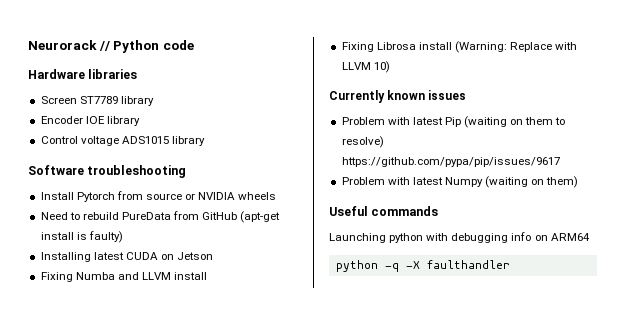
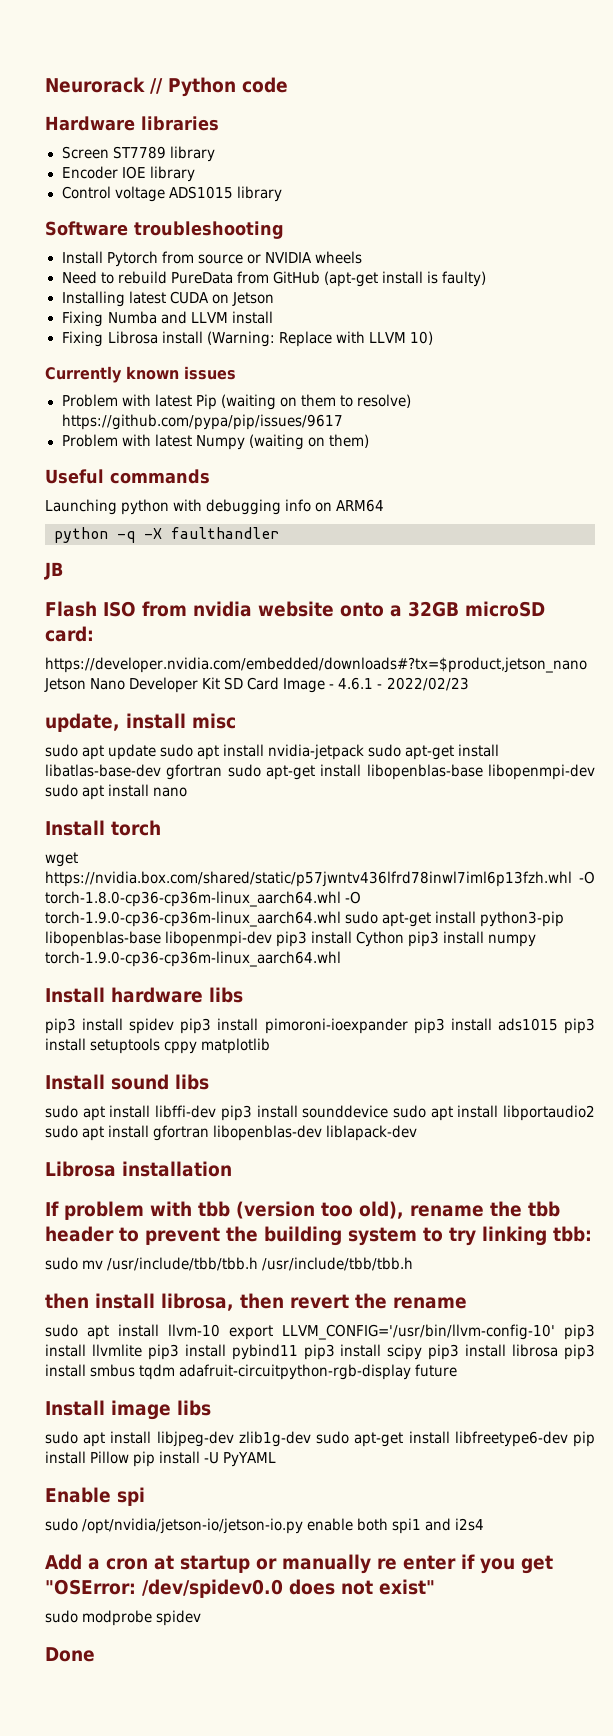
(510, 264) none -> [44,562,63,580] [45,601,545,617] [45,626,94,642] [45,657,587,673] [44,677,469,693] [45,713,236,732] [45,744,500,760] [45,764,595,780] [45,784,188,800] [45,820,161,836] [45,852,78,867] [45,871,595,887] [45,891,362,907] [45,911,565,927] [45,931,537,947] [45,951,341,967] [45,987,243,1003] [45,1018,595,1034] [45,1038,271,1054] [45,1074,209,1090] [45,1105,595,1121] [45,1125,418,1141] [45,1161,232,1177] [45,1201,560,1220] [45,1226,592,1246] [45,1257,414,1271] [45,1293,467,1311] [45,1324,595,1340] [45,1344,596,1360] [45,1364,458,1380] [45,1400,211,1420] [45,1431,596,1447] [45,1451,277,1467] [45,1487,145,1506] [45,1518,485,1534] [45,1554,553,1574] [45,1579,435,1598] [45,1610,202,1626] [45,1647,95,1662] // JB // Flash ISO from nvidia website onto a 32GB microSD card: // https://developer.nvidia.com/embedded/downloads#?tx=$product,jetson_nano Jetson Nano Developer Kit SD Card Image - 4.6.1 - 2022/02/23 // update, install misc // sudo apt update sudo apt install nvidia-jetpack sudo apt-get install libatlas-base-dev gfortran sudo apt-get install libopenblas-base libopenmpi-dev sudo apt install nano // Install torch // wget https://nvidia.box.com/shared/static/p57jwntv436lfrd78inwl7iml6p13fzh.whl -O torch-1.8.0-cp36-cp36m-linux_aarch64.whl -O torch-1.9.0-cp36-cp36m-linux_aarch64.whl sudo apt-get install python3-pip libopenblas-base libopenmpi-dev pip3 install Cython pip3 install numpy torch-1.9.0-cp36-cp36m-linux_aarch64.whl // Install hardware libs // pip3 install spidev pip3 install pimoroni-ioexpander pip3 install ads1015 pip3 install setuptools cppy matplotlib // Install sound libs // sudo apt install libffi-dev pip3 install sounddevice sudo apt install libportaudio2 sudo apt install gfortran libopenblas-dev liblapack-dev // Librosa installation // If problem with tbb (version too old), rename the tbb header to prevent the building system to try linking tbb: // sudo mv /usr/include/tbb/tbb.h /usr/include/tbb/tbb.h // then install librosa, then revert the rename // sudo apt install llvm-10 export LLVM_CONFIG='/usr/bin/llvm-config-10' pip3 install llvmlite pip3 install pybind11 pip3 install scipy pip3 install librosa pip3 install smbus tqdm adafruit-circuitpython-rgb-display future // Install image libs // sudo apt install libjpeg-dev zlib1g-dev sudo apt-get install libfreetype6-dev pip install Pillow pip install -U PyYAML // Enable spi // sudo /opt/nvidia/jetson-io/jetson-io.py enable both spi1 and i2s4 // Add a cron at startup or manually re enter if you get "OSError: /dev/spidev0.0 does not exist" // sudo modprobe spidev // Done

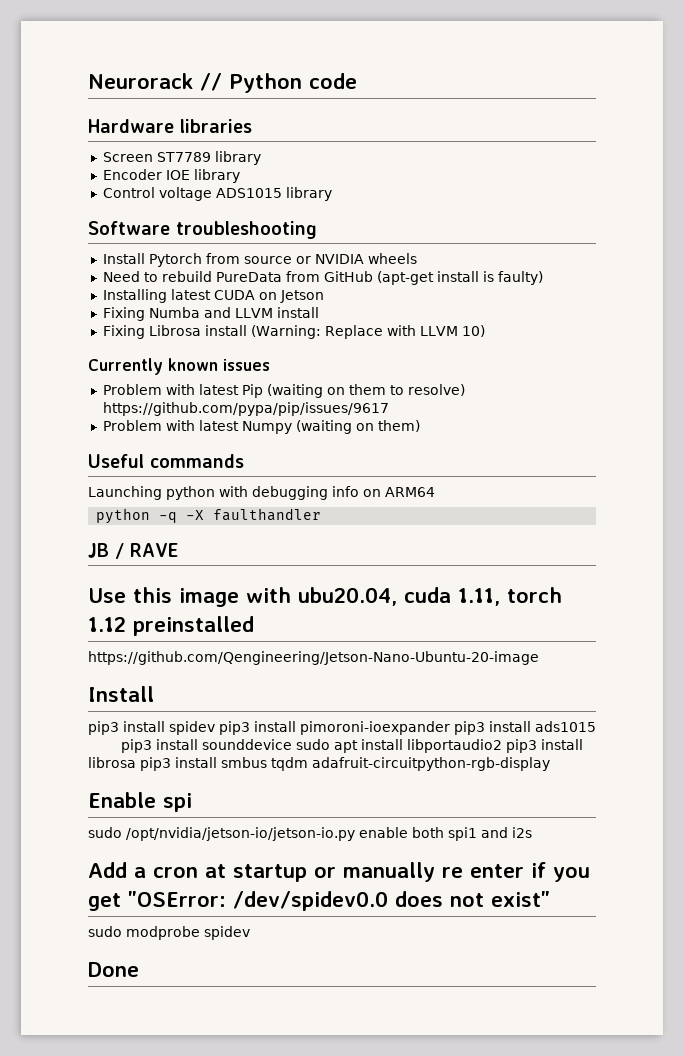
[45,601,545,617] [45,626,94,642] [45,657,587,673] [44,677,469,693] [45,713,236,732] [45,744,500,760] [45,764,595,780] [45,784,188,800] [45,820,161,836] [45,852,78,867] [45,871,595,887] [45,891,362,907] [45,911,565,927] [45,931,537,947] [45,951,341,967] [45,987,243,1003] // Flash ISO from nvidia website onto a 32GB microSD card: // https://developer.nvidia.com/embedded/downloads#?tx=$product,jetson_nano Jetson Nano Developer Kit SD Card Image - 4.6.1 - 2022/02/23 // update, install misc // sudo apt update sudo apt install nvidia-jetpack sudo apt-get install libatlas-base-dev gfortran sudo apt-get install libopenblas-base libopenmpi-dev sudo apt install nano // Install torch // wget https://nvidia.box.com/shared/static/p57jwntv436lfrd78inwl7iml6p13fzh.whl -O torch-1.8.0-cp36-cp36m-linux_aarch64.whl -O torch-1.9.0-cp36-cp36m-linux_aarch64.whl sudo apt-get install python3-pip libopenblas-base libopenmpi-dev pip3 install Cython pip3 install numpy torch-1.9.0-cp36-cp36m-linux_aarch64.whl // Install hardware libs -> [115,543,179,559] [88,587,562,607] [88,616,254,636] [88,651,539,665] [88,686,154,702] / RAVE // Use this image with ubu20.04, cuda 1.11, torch 1.12 preinstalled // https://github.com/Qengineering/Jetson-Nano-Ubuntu-20-image // Install
[563,1018,595,1034] [45,1038,271,1054] [45,1074,209,1090] [45,1105,217,1121] pip3 install setuptools cppy matplotlib // Install sound libs // sudo apt install libffi-dev -> (596, 726) //
[45,1125,418,1141] [45,1161,232,1177] [45,1201,560,1220] [45,1226,592,1246] [45,1257,414,1271] [45,1293,467,1311] [45,1324,595,1340] [45,1344,423,1360] sudo apt install gfortran libopenblas-dev liblapack-dev // Librosa installation // If problem with tbb (version too old), rename the tbb header to prevent the building system to try linking tbb: // sudo mv /usr/include/tbb/tbb.h /usr/include/tbb/tbb.h // then install librosa, then revert the rename // sudo apt install llvm-10 export LLVM_CONFIG='/usr/bin/llvm-config-10' pip3 install llvmlite pip3 install pybind11 pip3 install scipy -> (502, 746) none
[415,1364,458,1377] [45,1400,211,1420] [45,1431,596,1447] [45,1451,277,1467] future // Install image libs // sudo apt install libjpeg-dev zlib1g-dev sudo apt-get install libfreetype6-dev pip install Pillow pip install -U PyYAML -> (550, 764) none
[455,1518,485,1531] i2s4 -> [512,827,532,838] i2s

